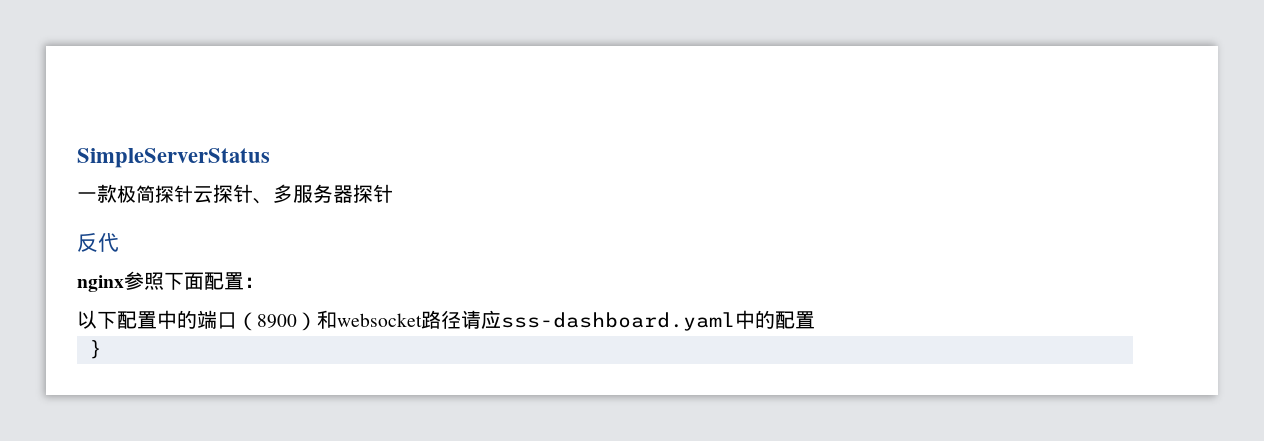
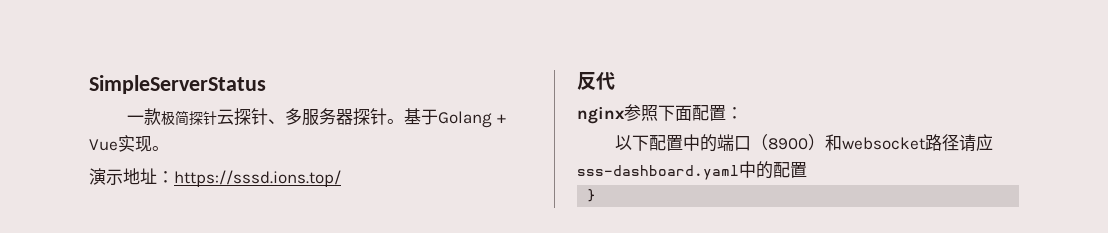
(393, 193) none -> [387,108,506,128] [89,135,169,152] [89,168,341,187] 。基于Golang + Vue实现。 // 演示地址：https://sssd.ions.top/

